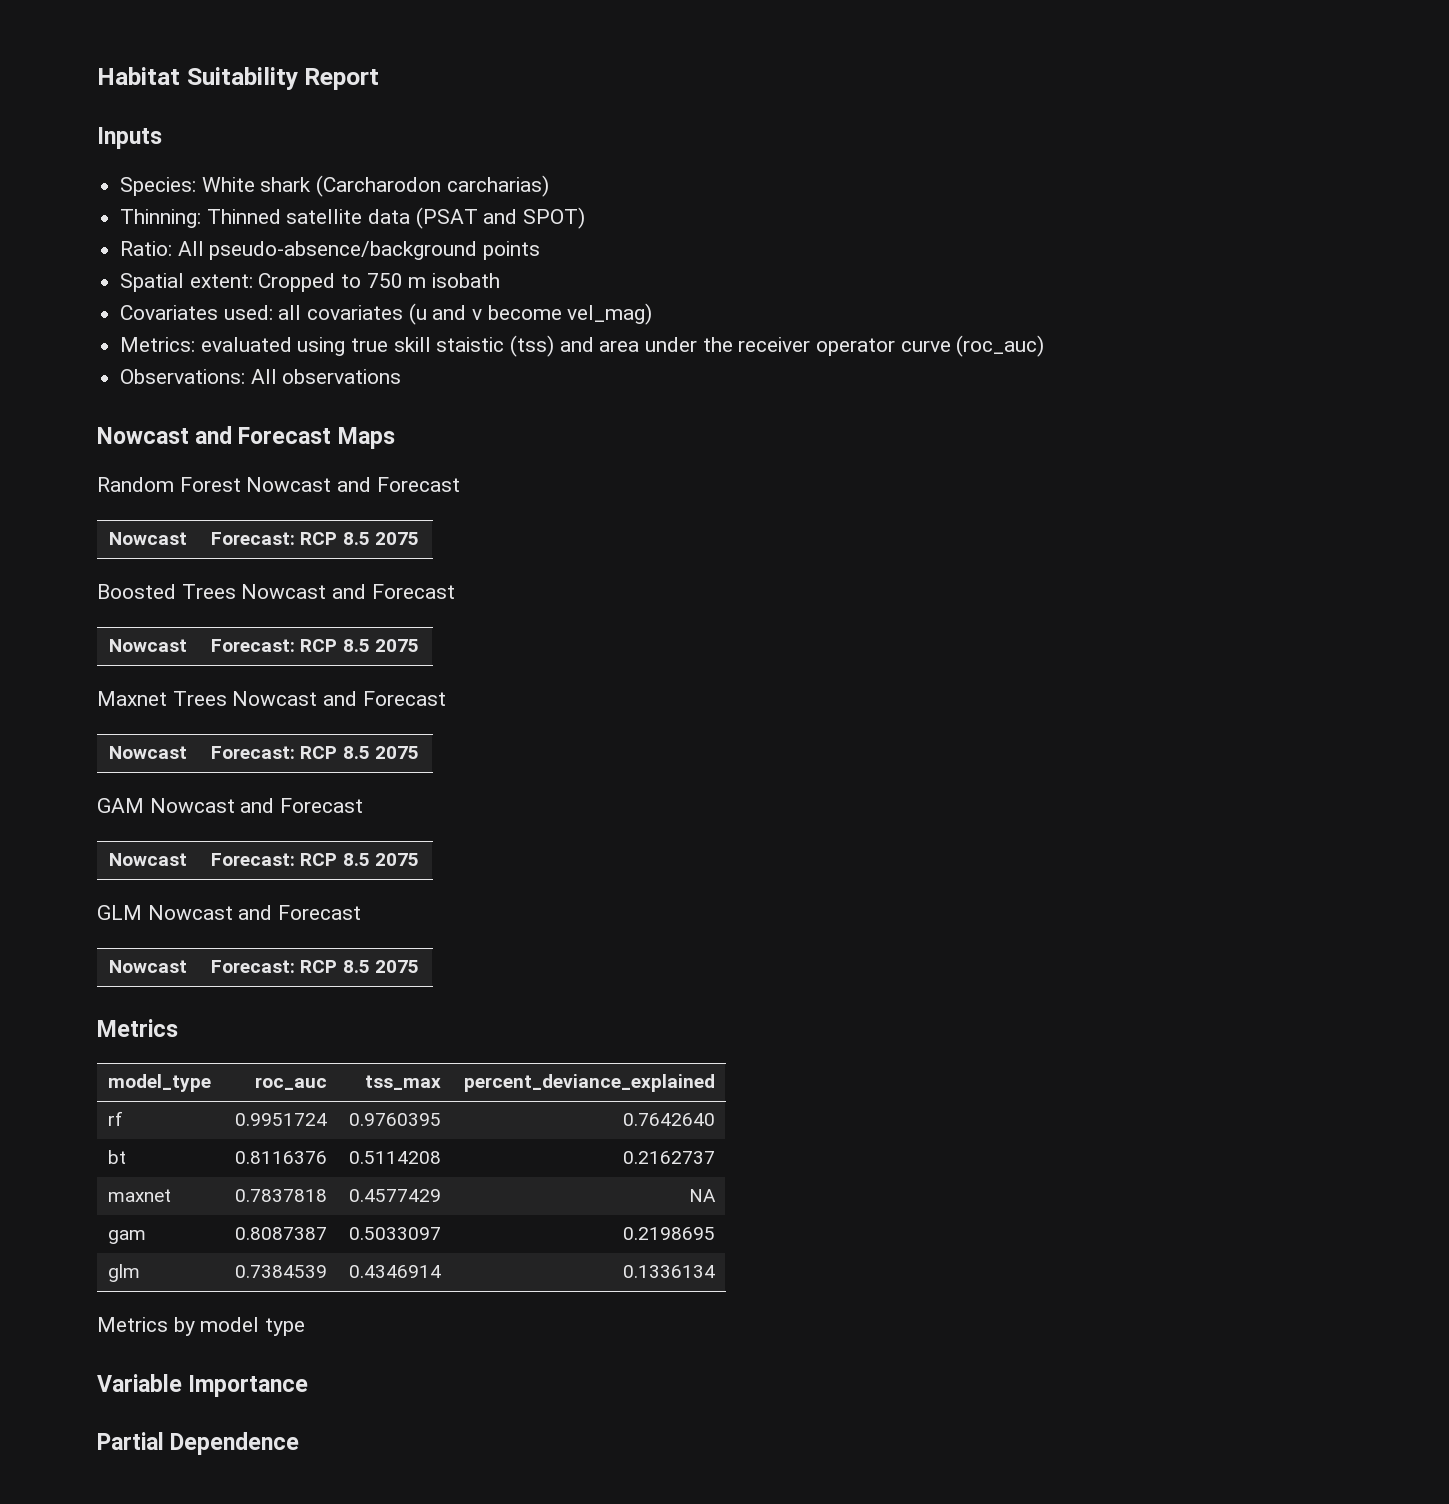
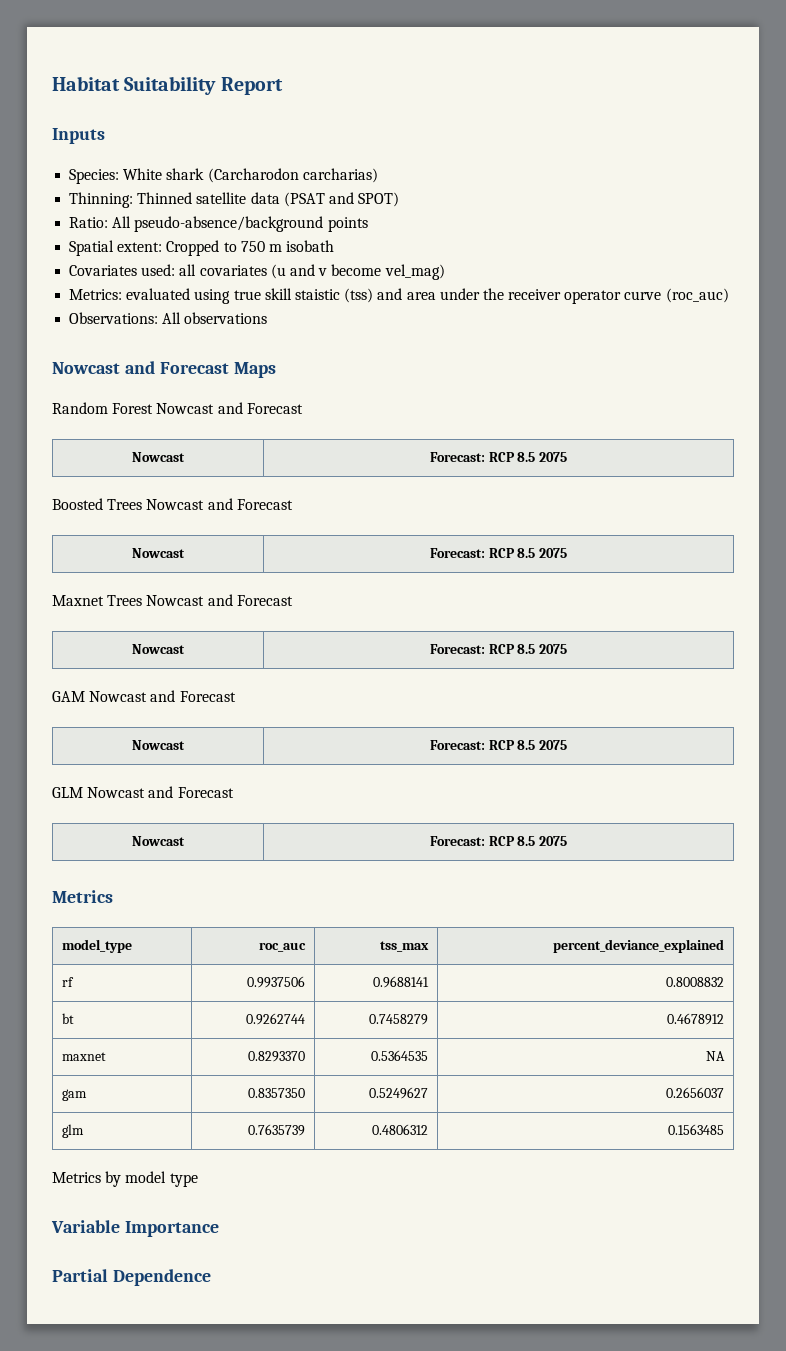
[235,1113,328,1126] [349,1113,442,1126] [623,1113,716,1126] [107,1150,126,1164] [235,1151,328,1164] [349,1151,442,1164] [623,1151,716,1164] 0.9951724 | 0.9760395 | 0.7642640 // bt | 0.8116376 | 0.5114208 | 0.2162737 -> [247,976,306,988] [373,976,430,988] [666,977,725,987] [61,1013,74,1024] [246,1013,306,1025] [369,1014,429,1025] [667,1013,725,1025] 0.9937506 | 0.9688141 | 0.8008832 // bt | 0.9262744 | 0.7458279 | 0.4678912
[235,1189,328,1202] [349,1189,442,1202] 0.7837818 | 0.4577429 -> [248,1051,306,1062] [371,1050,429,1061] 0.8293370 | 0.5364535
[235,1227,328,1240] [349,1227,442,1240] [623,1227,716,1240] [107,1264,140,1282] [235,1265,328,1278] [349,1265,442,1278] [623,1265,716,1278] 0.8087387 | 0.5033097 | 0.2198695 // glm | 0.7384539 | 0.4346914 | 0.1336134 -> [248,1088,306,1098] [369,1087,429,1099] [666,1087,725,1098] [61,1124,84,1138] [248,1124,306,1136] [372,1124,429,1135] [668,1124,725,1135] 0.8357350 | 0.5249627 | 0.2656037 // glm | 0.7635739 | 0.4806312 | 0.1563485

